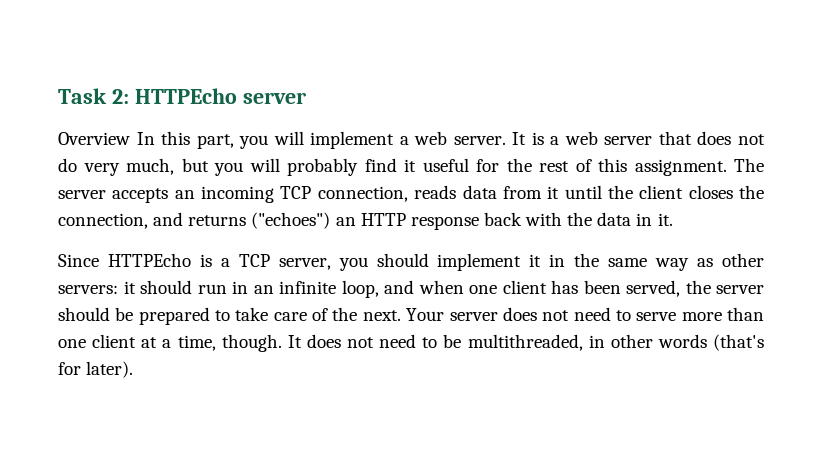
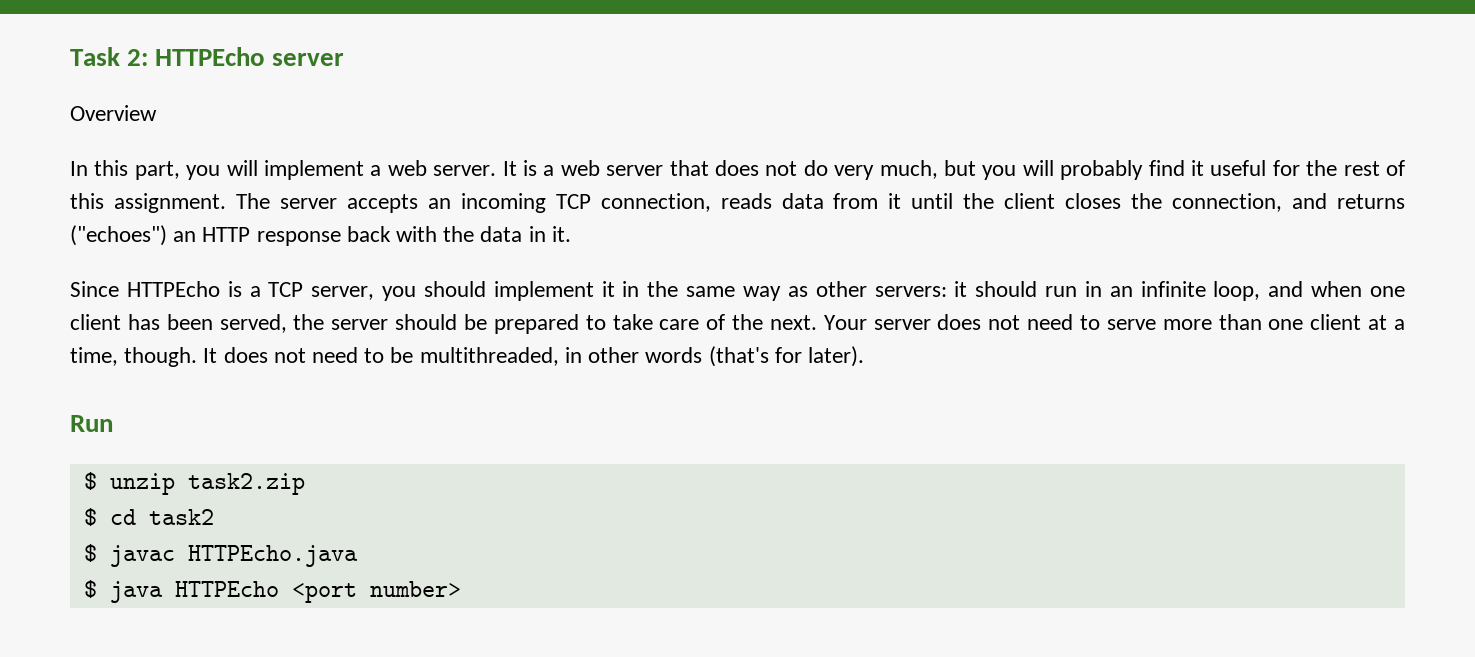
(130, 138) none -> (157, 113) //
(134, 369) none -> [70,415,113,432] [83,472,305,495] [83,508,214,526] [83,544,358,567] [83,580,461,603] // Run // $ unzip task2.zip // $ cd task2 // $ javac HTTPEcho.java // $ java HTTPEcho <port number>

